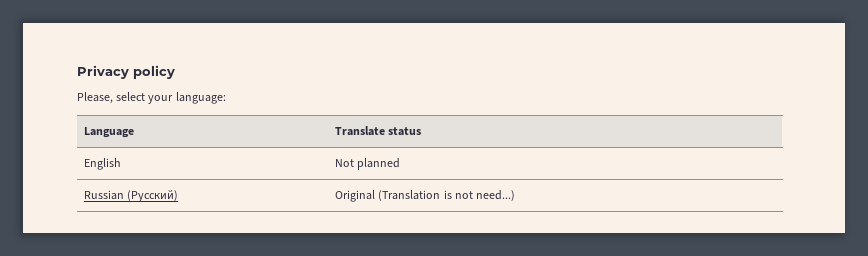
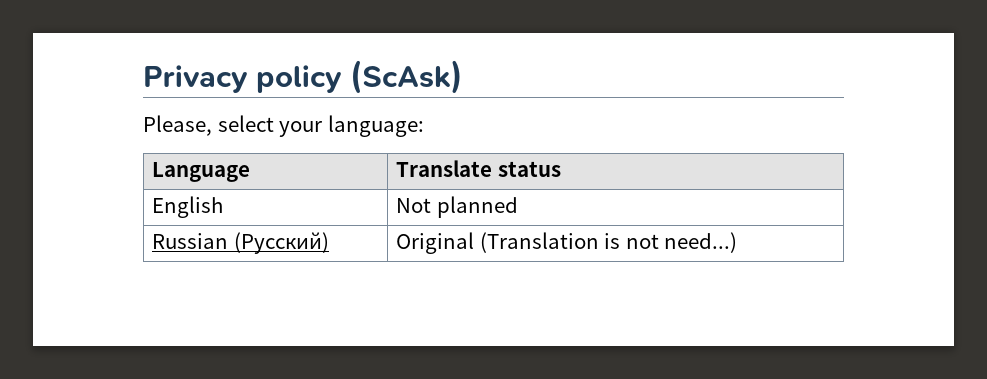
(175, 72) none -> [350,60,463,94] (ScAsk)

